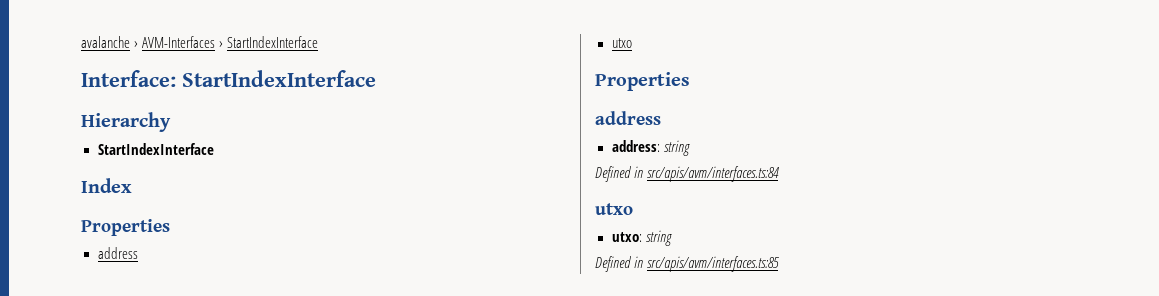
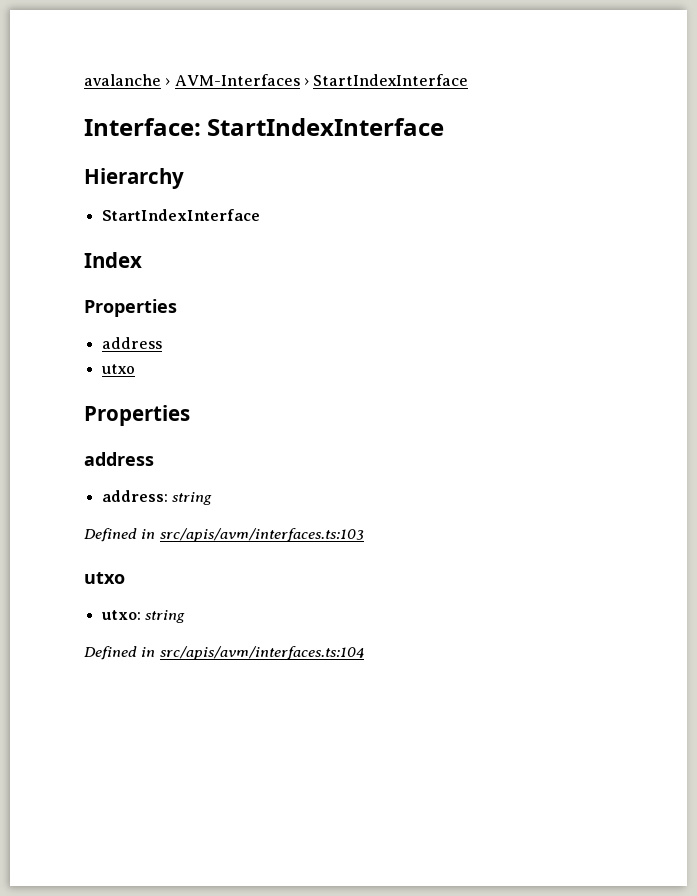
[647,166,780,182] src/apis/avm/interfaces.ts:84 -> [159,528,364,542] src/apis/avm/interfaces.ts:103
[647,256,780,272] src/apis/avm/interfaces.ts:85 -> [159,646,364,660] src/apis/avm/interfaces.ts:104

